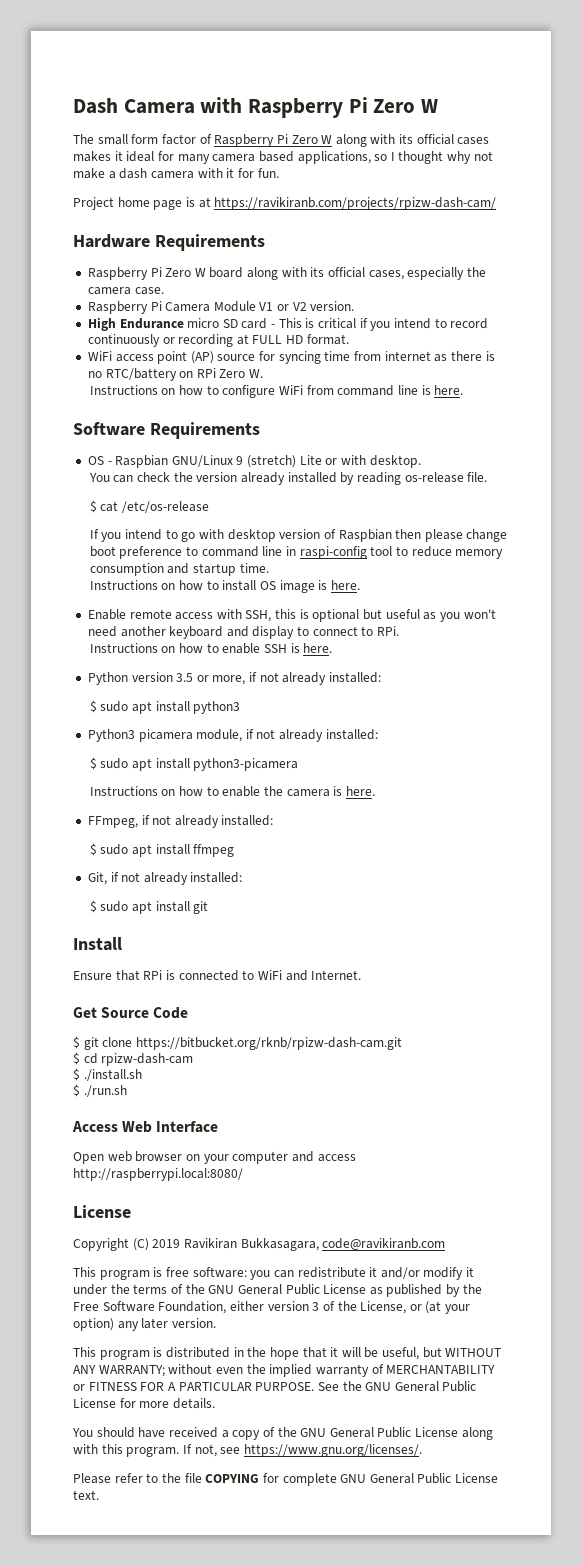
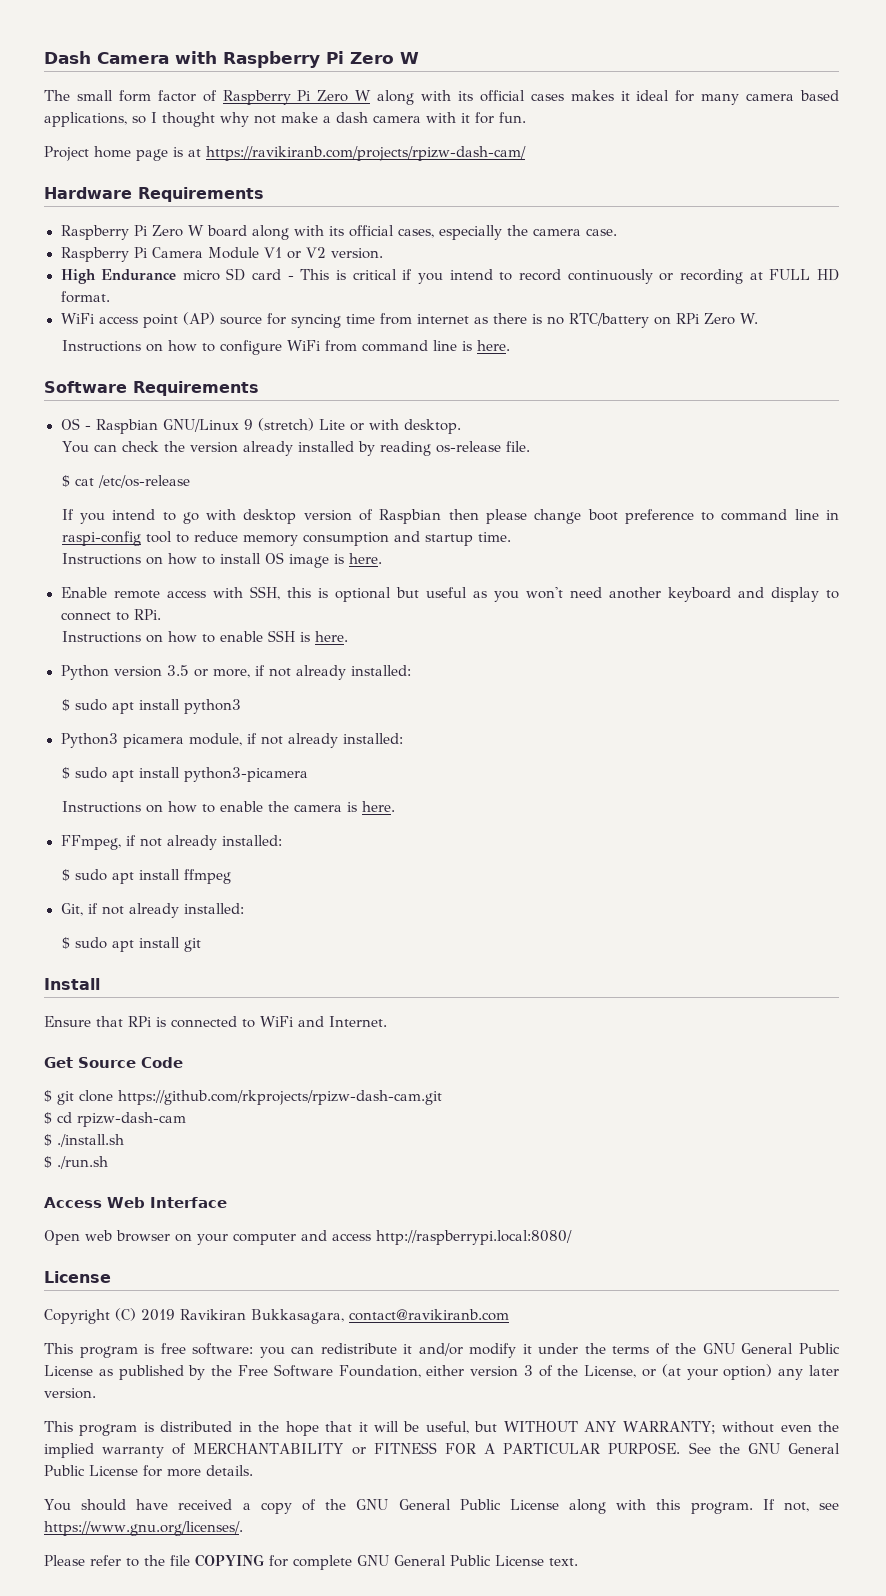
[135,1037,402,1050] https://bitbucket.org/rknb/rpizw-dash-cam.git -> [118,1090,442,1105] https://github.com/rkprojects/rpizw-dash-cam.git
[322,1238,446,1250] code@ravikiranb.com -> [349,1309,509,1321] contact@ravikiranb.com

